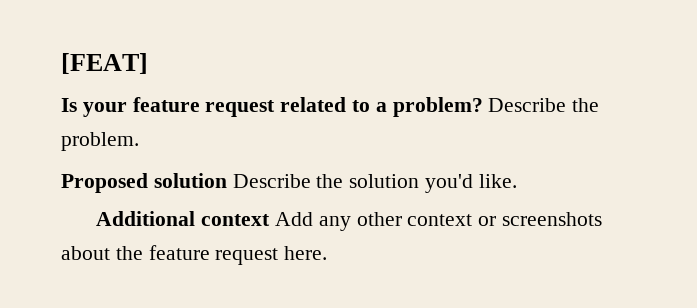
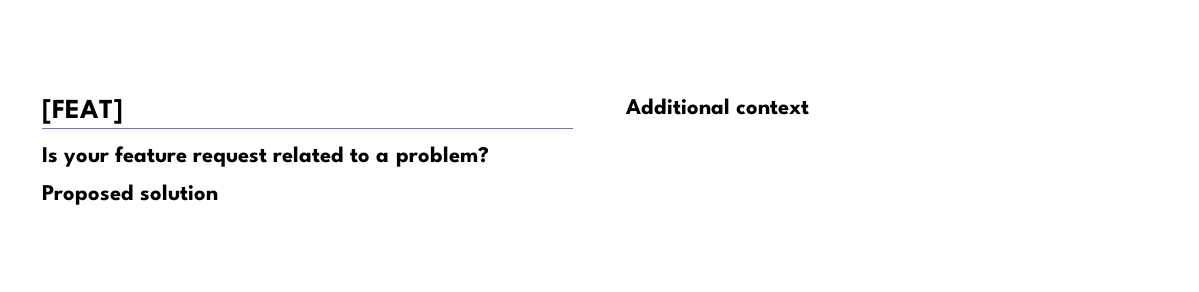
[488,98,600,112] [61,132,139,151] Describe the problem. -> (489, 156) none
[232,174,517,193] [96,211,602,231] [61,245,328,265] Describe the solution you'd like. // Additional context Add any other context or screenshots about the feature request here. -> [625,98,810,115] // Additional context

